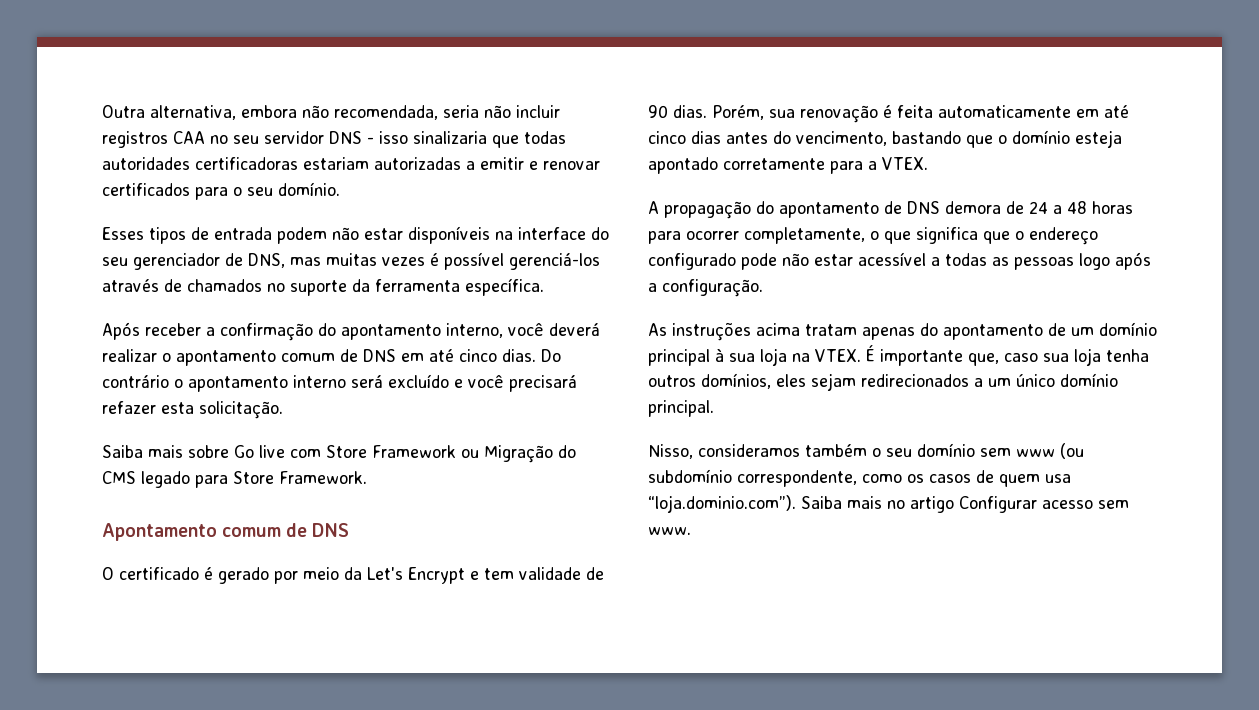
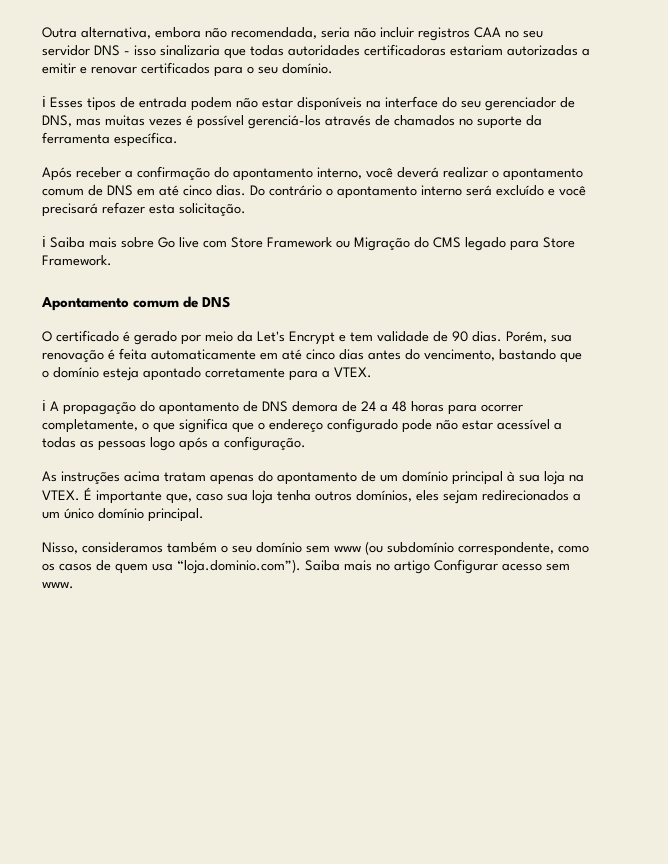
(340, 189) none -> [42,96,46,107] ℹ
(283, 410) none -> [42,236,46,247] ℹ
(928, 163) none -> [42,400,46,411] ℹ

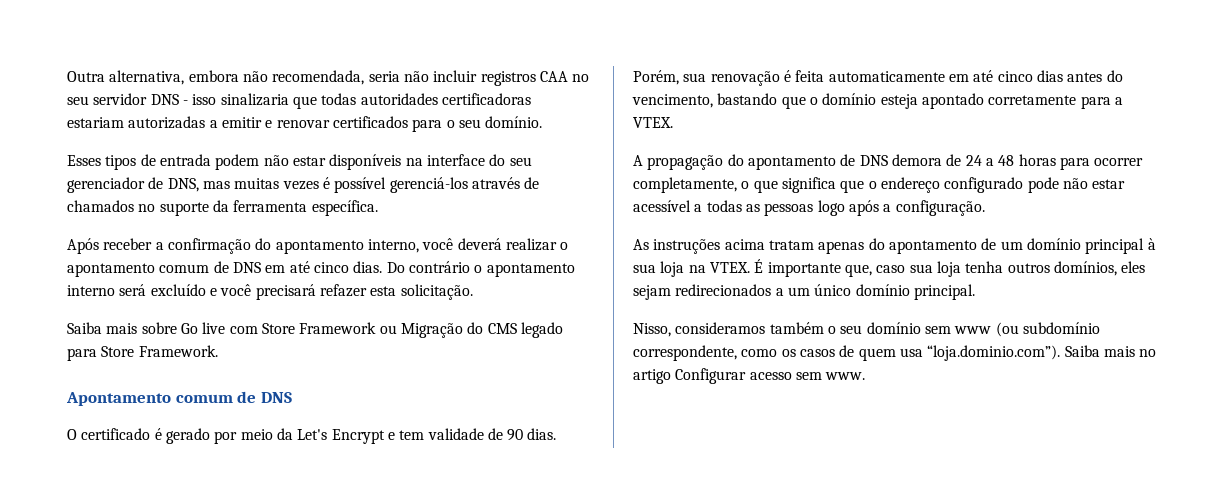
[42,96,46,107] ℹ -> (543, 122) none
[42,236,46,247] ℹ -> (473, 292) none
[42,400,46,411] ℹ -> (673, 122) none

